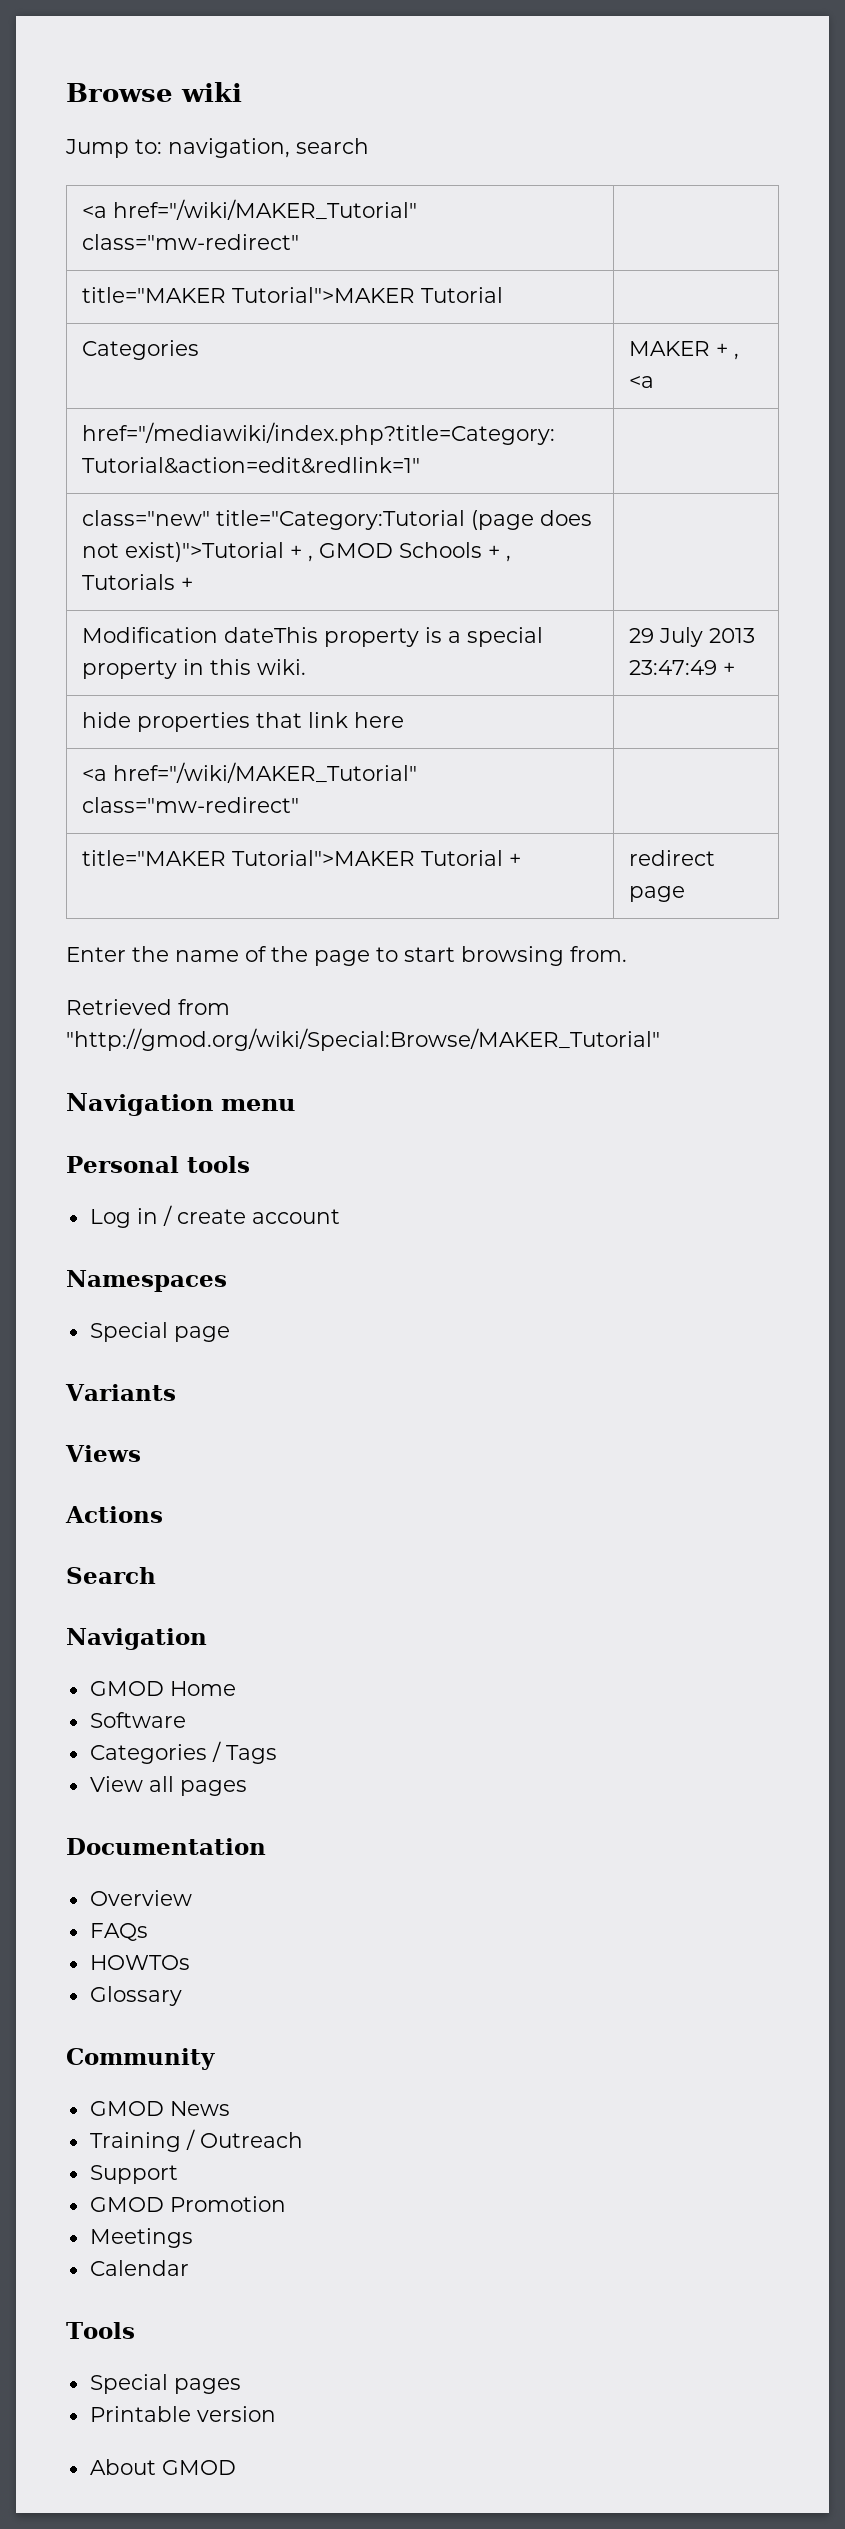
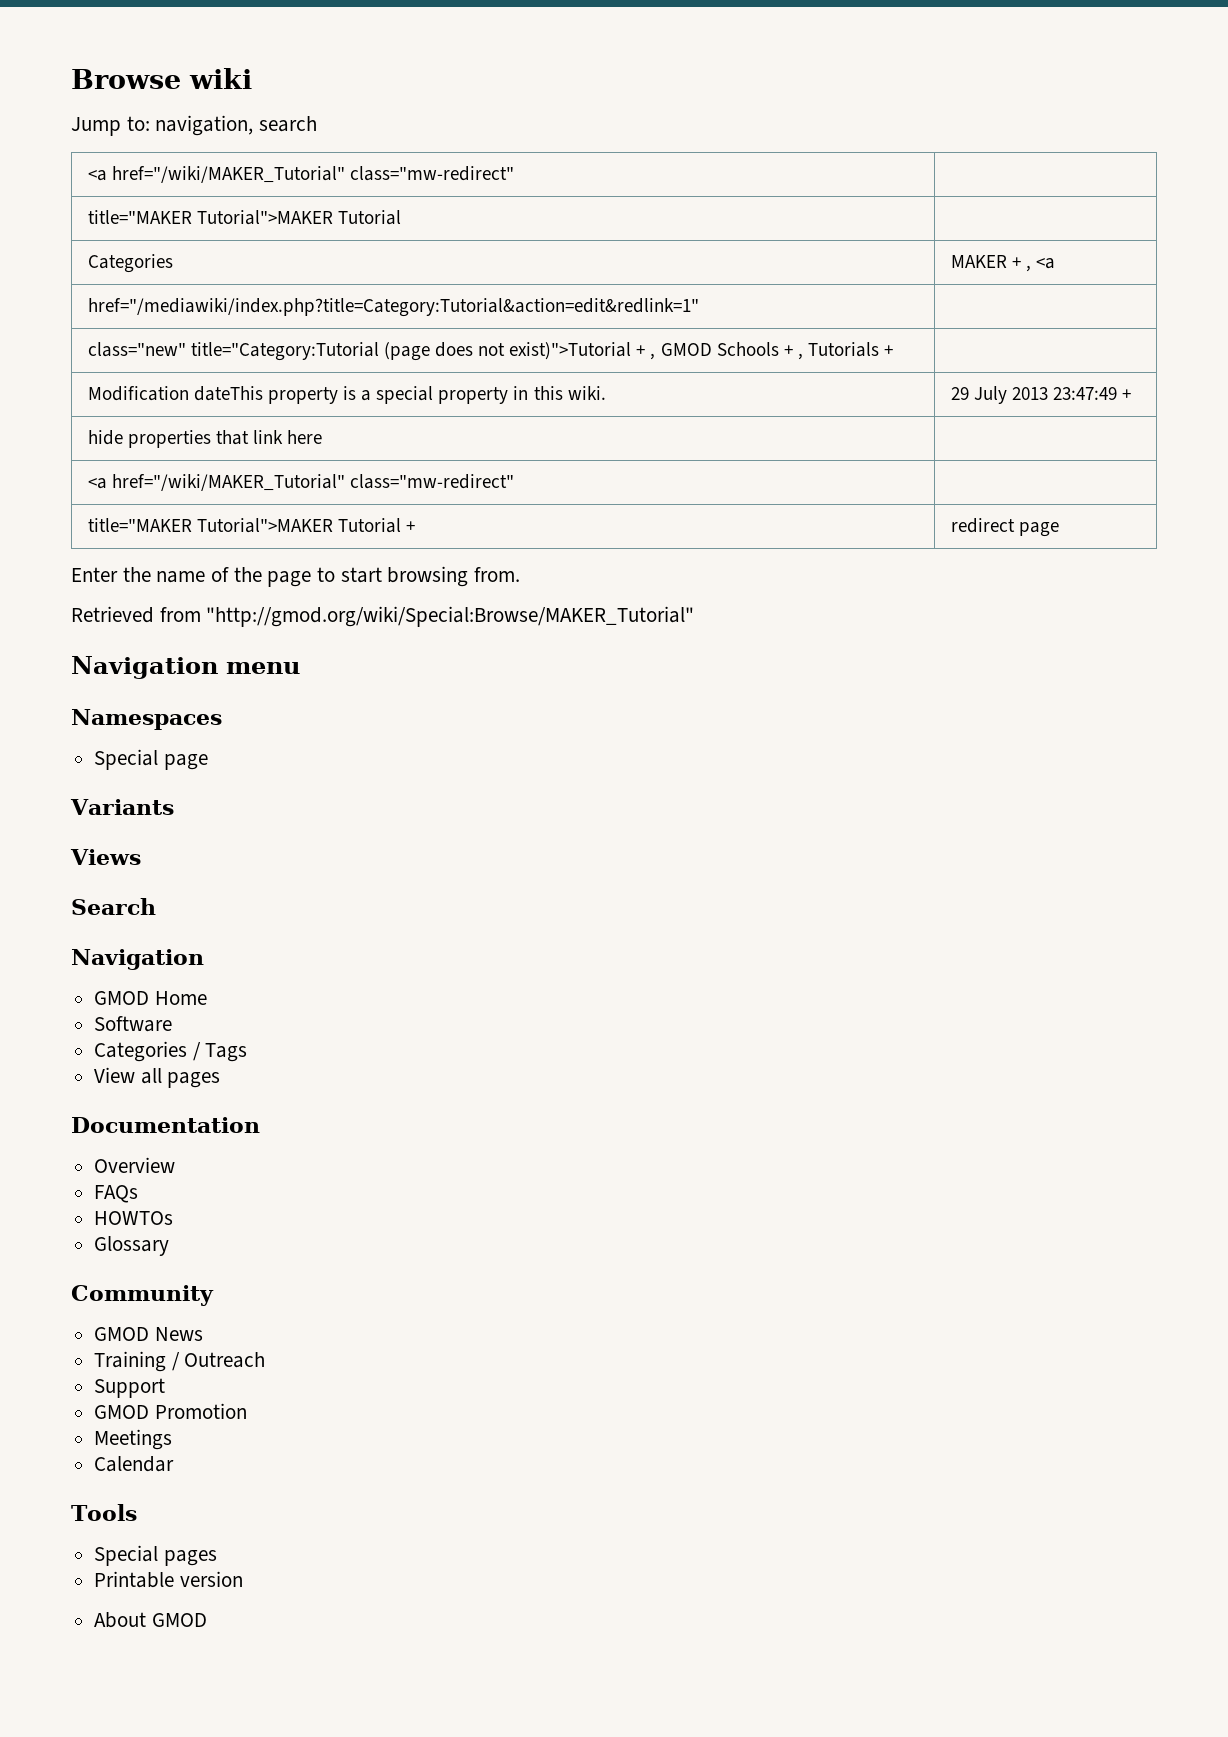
[66,1156,250,1173] [89,1205,340,1228] // Personal tools // Log in / create account -> (300, 668) none
[65,1506,163,1523] // Actions -> (141, 857) none

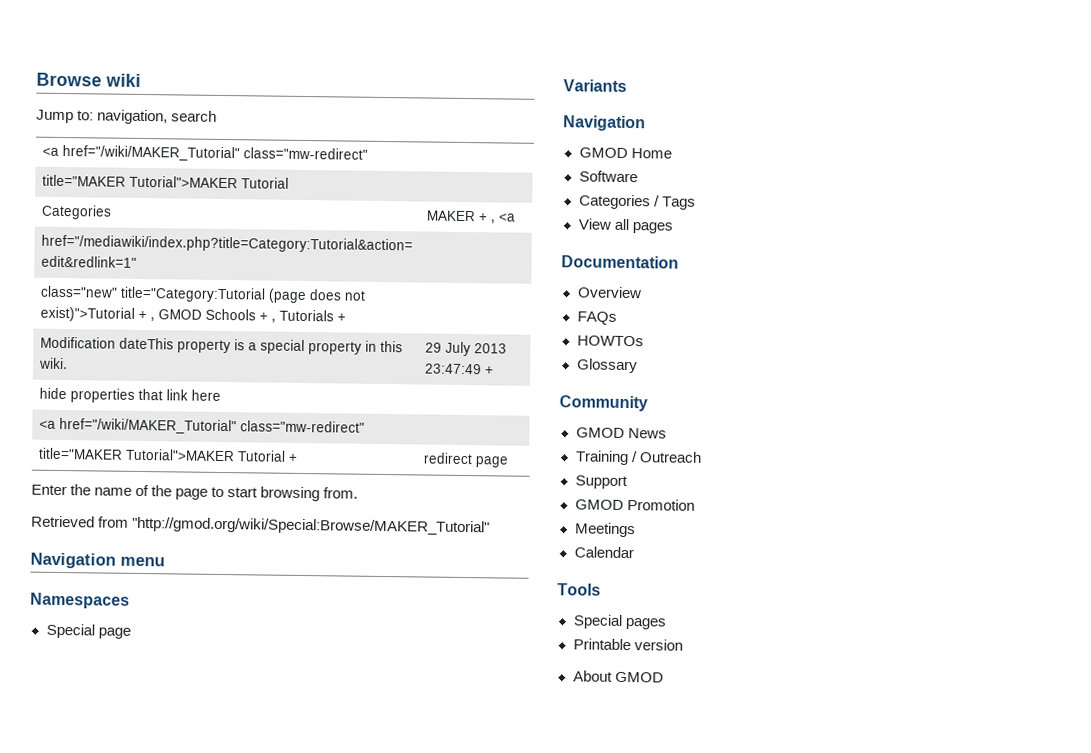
[70,849,141,865] [71,898,156,915] // Views // Search -> (627, 85) none

